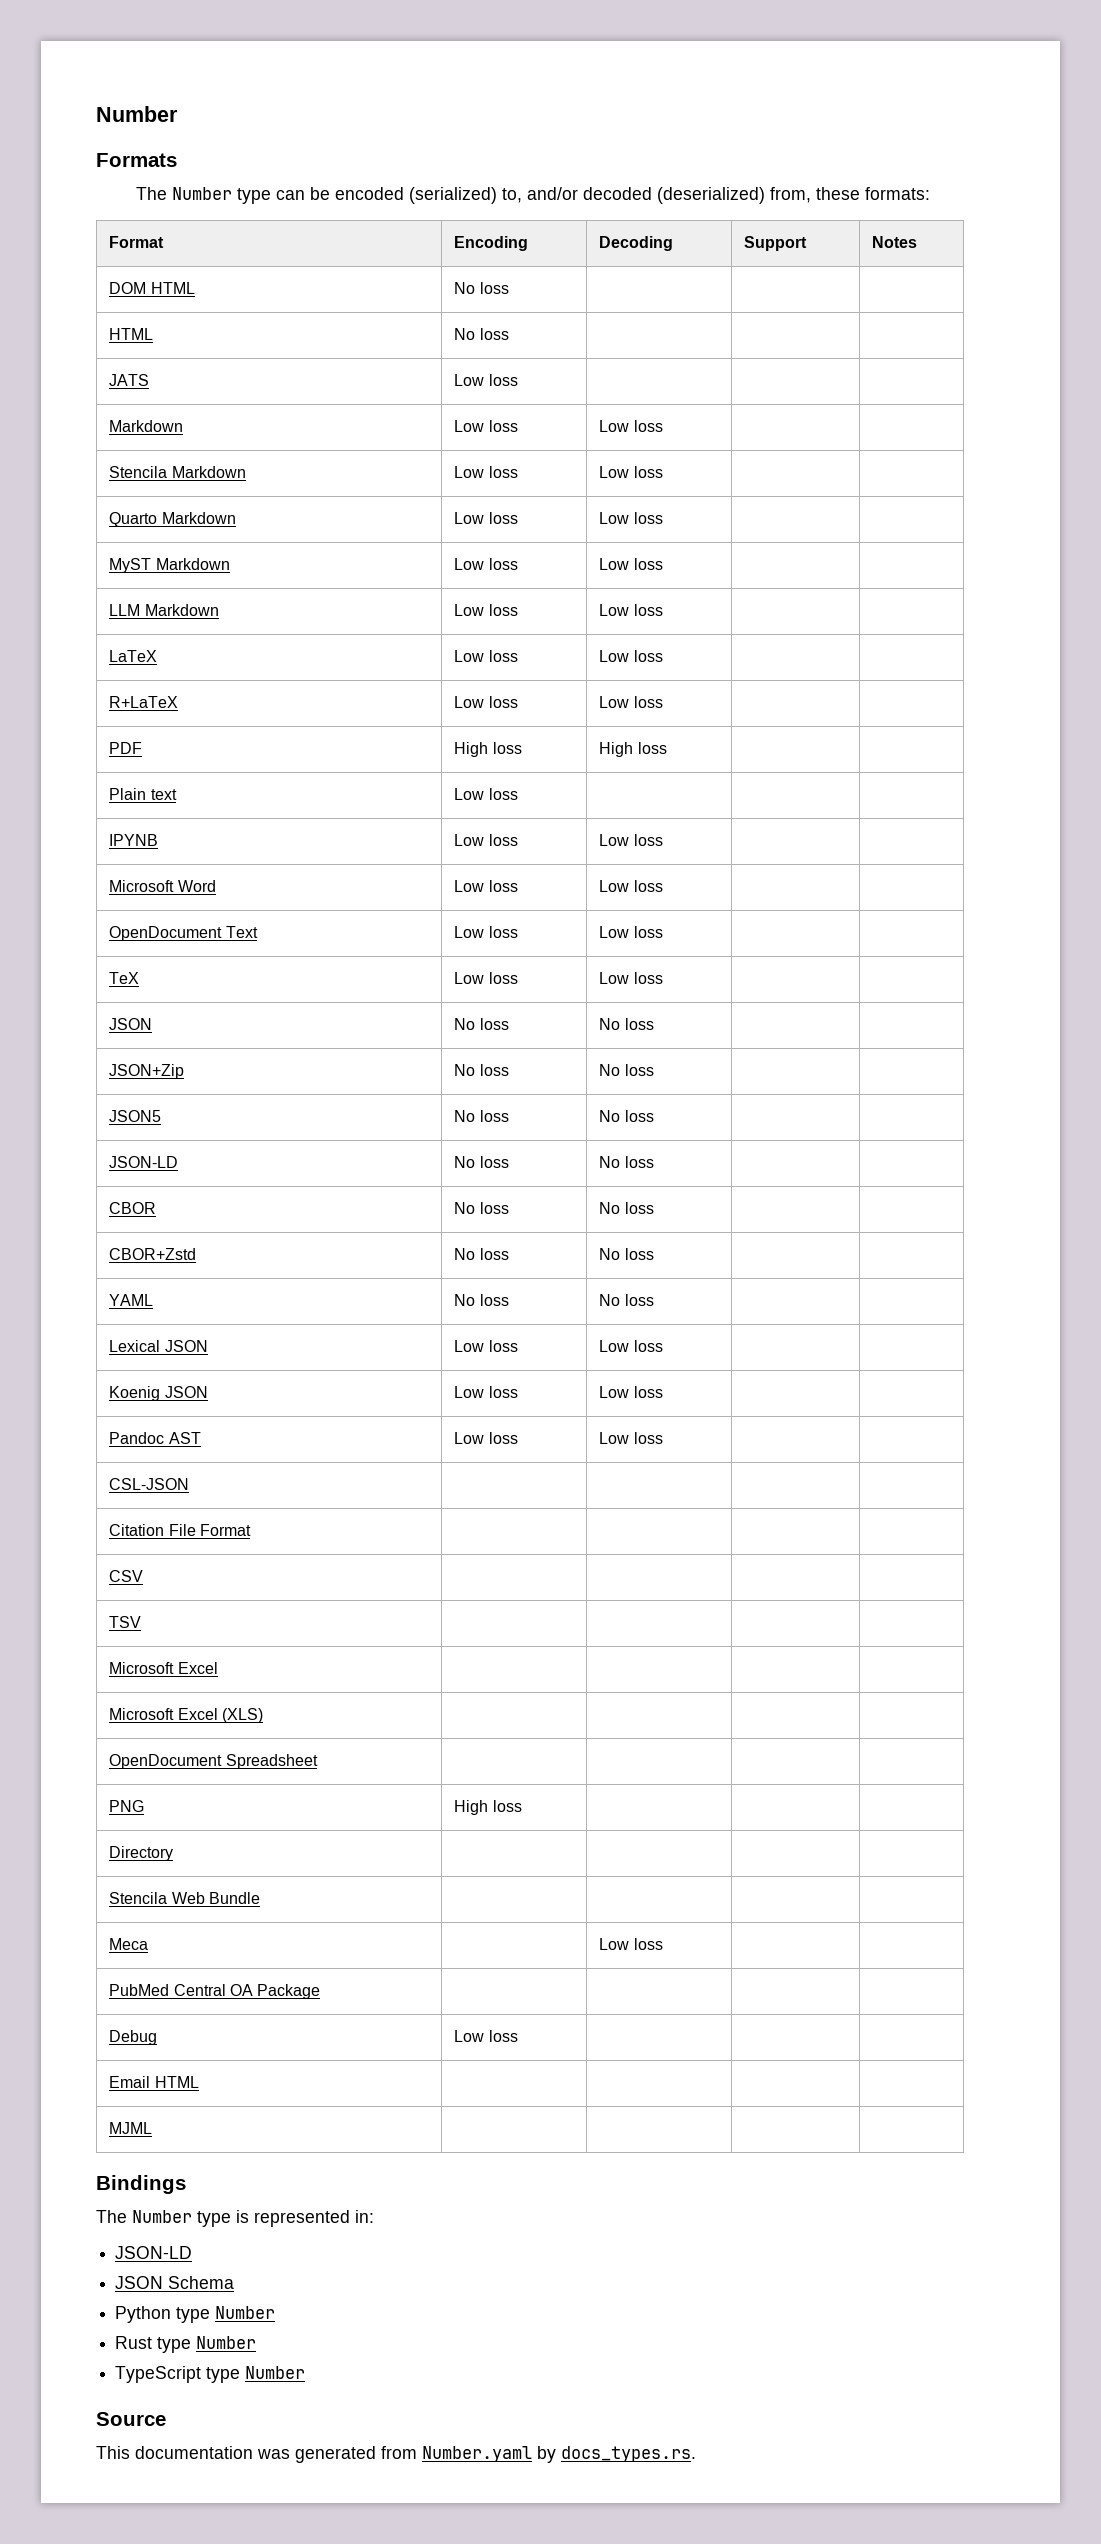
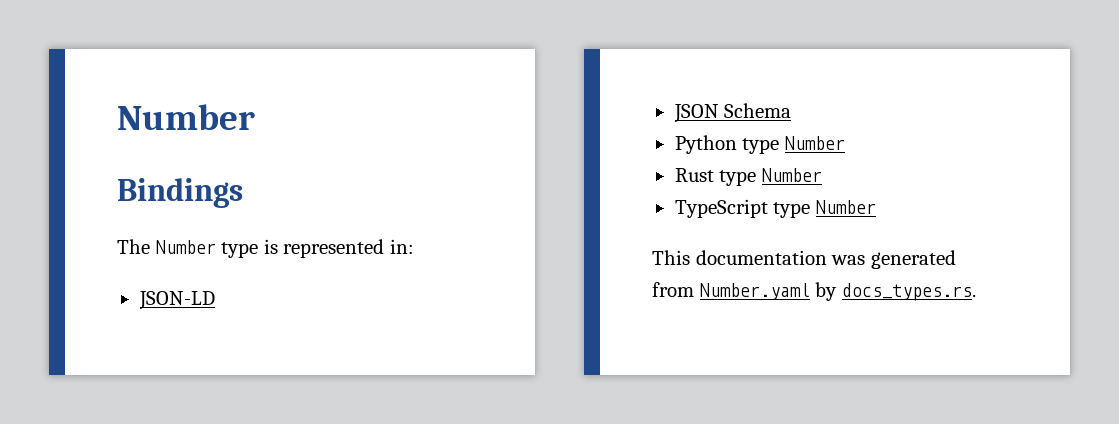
[96,106,178,122] [96,153,177,167] [135,187,930,204] [109,236,165,248] [454,236,529,251] [599,236,674,251] [744,236,808,251] [872,236,918,248] [109,282,195,294] [454,282,509,294] [109,328,154,340] [454,328,509,340] [109,374,150,386] [454,374,518,386] [109,420,184,432] [454,420,518,432] [599,420,663,432] [109,466,246,478] [454,466,518,478] [599,466,663,478] [109,512,236,527] [454,512,518,524] [599,512,663,524] [109,558,230,573] [454,558,518,570] [599,558,663,570] [109,604,219,616] [454,604,518,616] [599,604,663,616] [109,650,158,662] [454,650,518,662] [599,650,663,662] [109,696,179,708] [454,696,518,708] [599,696,663,708] [109,742,143,754] [454,742,522,757] [599,742,667,757] [109,788,177,800] [454,788,518,800] [109,834,159,846] [454,834,518,846] [599,834,663,846] [109,880,216,892] [454,880,518,892] [599,880,663,892] [109,926,258,941] [454,926,518,938] [599,926,663,938] [109,972,140,984] [454,972,518,984] [599,972,663,984] [109,1018,153,1030] [454,1018,509,1030] [599,1018,654,1030] [109,1064,185,1079] [454,1064,509,1076] [599,1064,654,1076] [109,1110,162,1122] [454,1110,509,1122] [599,1110,654,1122] [109,1156,179,1168] [454,1156,509,1168] [599,1156,654,1168] [109,1202,157,1214] [454,1202,509,1214] [599,1202,654,1214] [109,1248,197,1260] [454,1248,509,1260] [599,1248,654,1260] [109,1294,154,1306] [454,1294,509,1306] [599,1294,654,1306] [109,1340,208,1352] [454,1340,518,1352] [599,1340,663,1352] [109,1386,208,1401] [454,1386,518,1398] [599,1386,663,1398] [109,1432,201,1444] [454,1432,518,1444] [599,1432,663,1444] [109,1478,190,1490] [109,1524,252,1536] [109,1570,144,1582] [109,1616,142,1628] [109,1662,218,1674] [109,1708,264,1723] [109,1754,318,1769] [109,1800,145,1812] [454,1800,522,1815] [109,1846,174,1861] [109,1892,261,1904] [109,1938,149,1950] [599,1938,663,1950] [109,1984,321,1999] [109,2030,158,2045] [454,2030,518,2042] [109,2076,199,2088] [109,2122,153,2134] Number // Formats // The Number type can be encoded (serialized) to, and/or decoded (deserialized) from, these formats: // Format | Encoding | Decoding | Support | Notes // DOM HTML | No loss | | | // HTML | No loss | | | // JATS | Low loss | | | // Markdown | Low loss | Low loss | | // Stencila Markdown | Low loss | Low loss | | // Quarto Markdown | Low loss | Low loss | | // MyST Markdown | Low loss | Low loss | | // LLM Markdown | Low loss | Low loss | | // LaTeX | Low loss | Low loss | | // R+LaTeX | Low loss | Low loss | | // PDF | High loss | High loss | | // Plain text | Low loss | | | // IPYNB | Low loss | Low loss | | // Microsoft Word | Low loss | Low loss | | // OpenDocument Text | Low loss | Low loss | | // TeX | Low loss | Low loss | | // JSON | No loss | No loss | | // JSON+Zip | No loss | No loss | | // JSON5 | No loss | No loss | | // JSON-LD | No loss | No loss | | // CBOR | No loss | No loss | | // CBOR+Zstd | No loss | No loss | | // YAML | No loss | No loss | | // Lexical JSON | Low loss | Low loss | | // Koenig JSON | Low loss | Low loss | | // Pandoc AST | Low loss | Low loss | | // CSL-JSON | | | | // Citation File Format | | | | // CSV | | | | // TSV | | | | // Microsoft Excel | | | | // Microsoft Excel (XLS) | | | | // OpenDocument Spreadsheet | | | | // PNG | High loss | | | // Directory | | | | // Stencila Web Bundle | | | | // Meca | | Low loss | | // PubMed Central OA Package | | | | // Debug | Low loss | | | // Email HTML | | | | // MJML | | | | -> [117,104,255,130] Number
[96,2412,166,2426] // Source -> (876, 207) none

